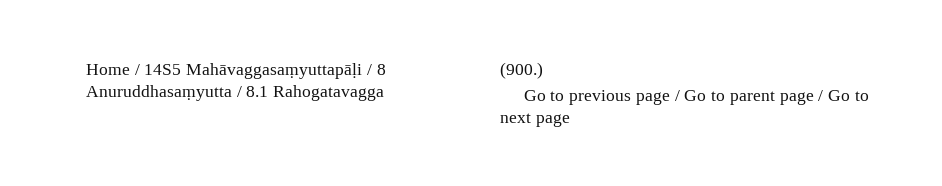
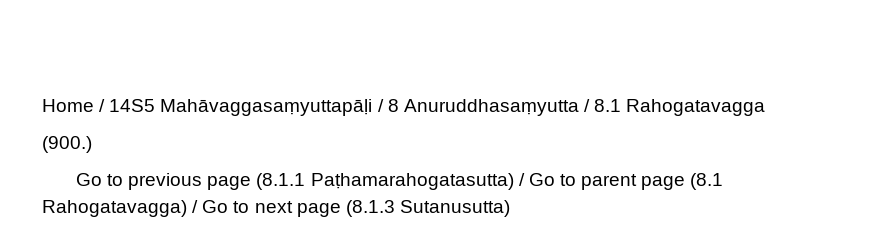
(670, 98) none -> [256,173,514,190] (8.1.1 Paṭhamarahogatasutta)
(814, 98) none -> [690,173,724,190] [42,200,187,217] (8.1 Rahogatavagga)
(570, 120) none -> [345,200,510,217] (8.1.3 Sutanusutta)

